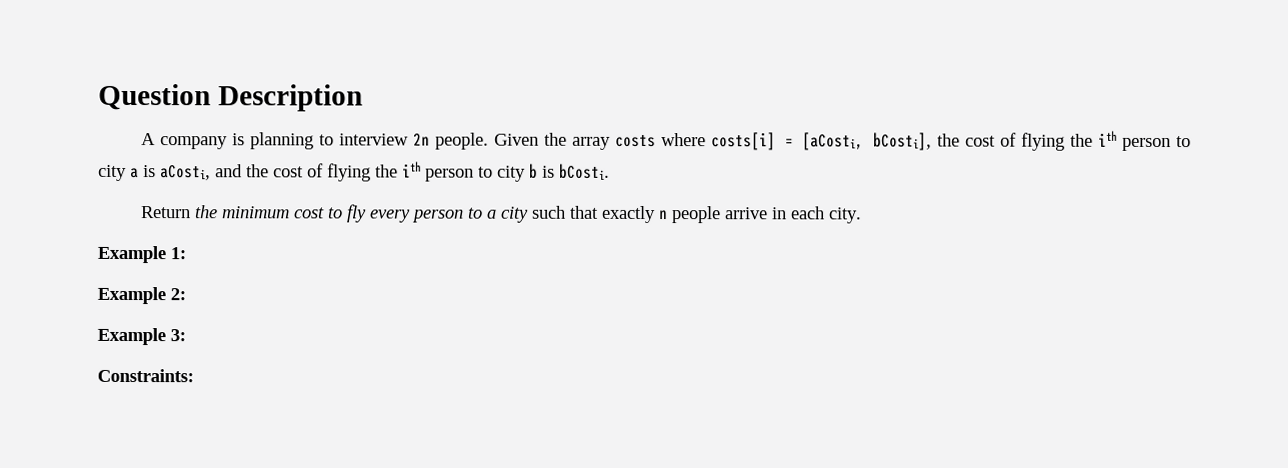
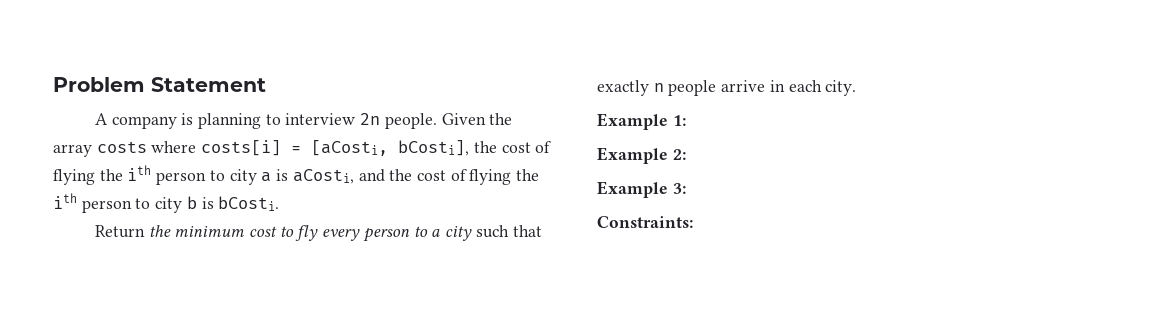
[98,83,363,112] Question Description -> [53,77,266,92] Problem Statement

